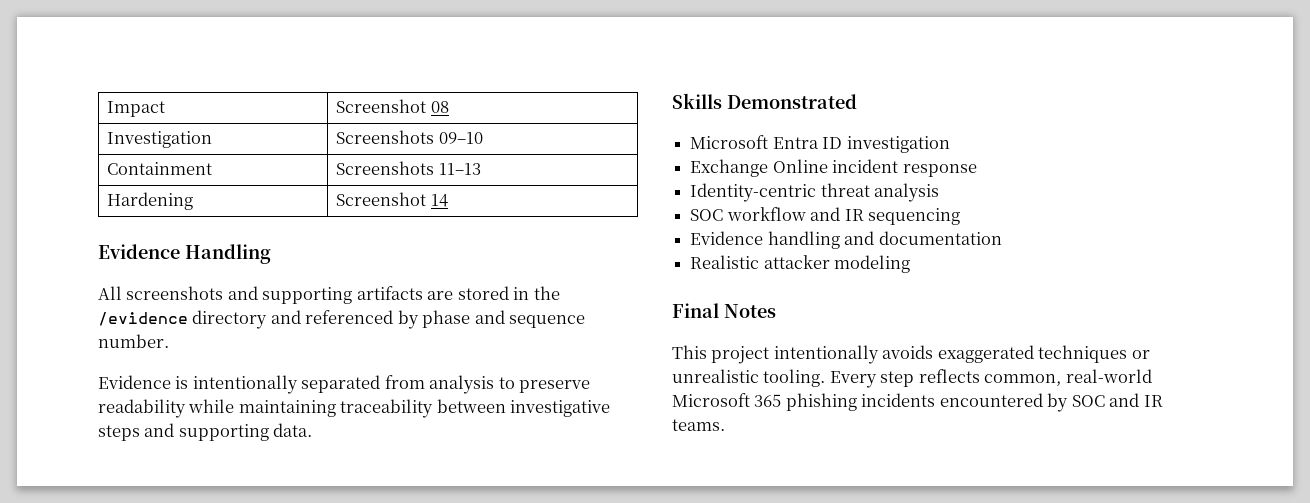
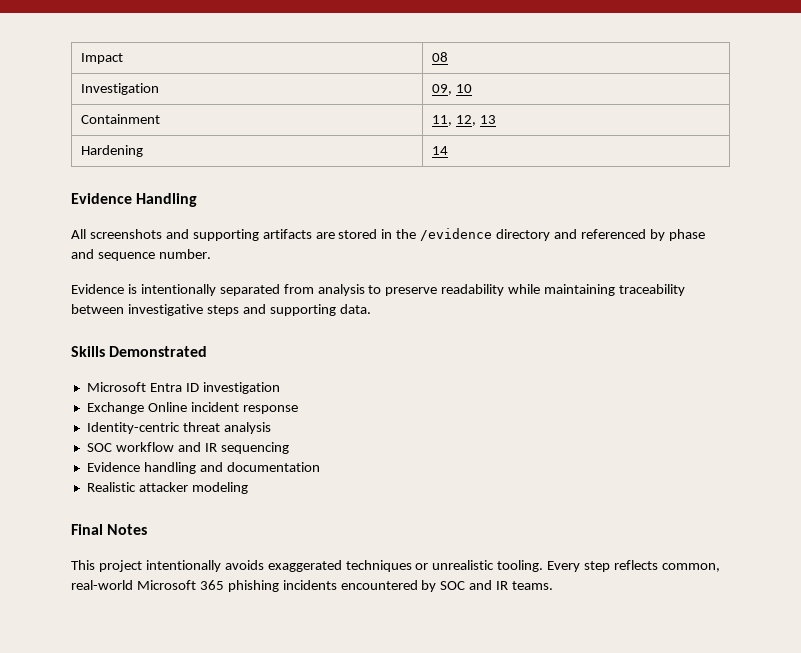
[336,99,427,113] Screenshot -> (124, 58) none
[336,130,483,144] Screenshots 09–10 -> [432,84,473,95] 09, 10
[336,161,481,175] Screenshots 11–13 -> [432,115,497,126] 11, 12, 13
[336,192,427,206] Screenshot -> (144, 151) none

